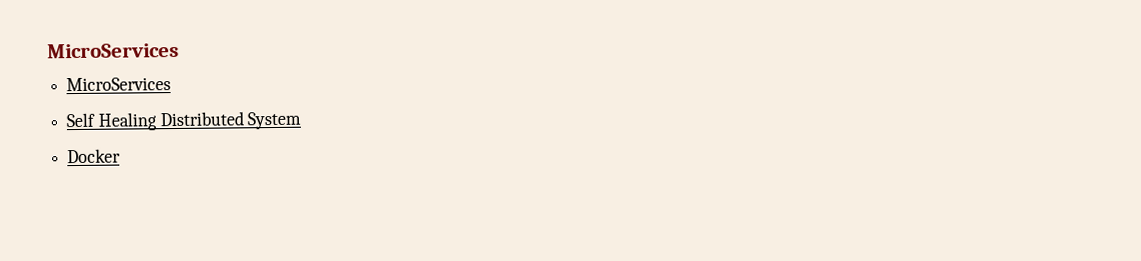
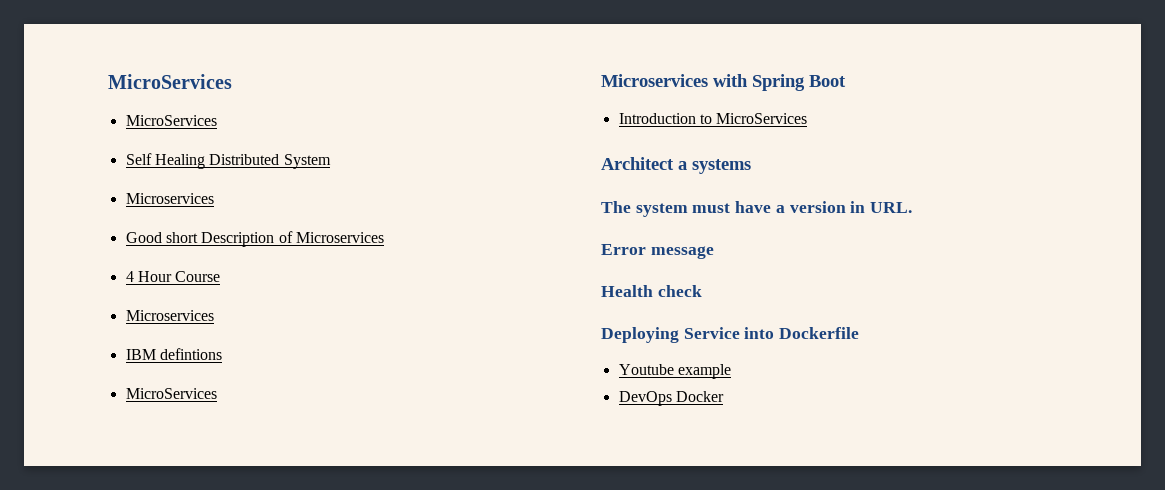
(302, 120) none -> [125,193,214,204] [125,231,384,247] [125,271,221,282] [125,310,214,321] [125,348,222,360] [125,388,217,399] [601,74,846,91] [618,113,808,124] [601,157,751,174] [601,201,913,217] [601,244,714,259] [601,285,702,297] [601,327,860,343] [618,364,731,379] [618,391,672,406] Microservices // Good short Description of Microservices // 4 Hour Course // Microservices // IBM defintions // MicroServices // Microservices with Spring Boot // Introduction to MicroServices // Architect a systems // The system must have a version in URL. // Error message // Health check // Deploying Service into Dockerfile // Youtube example // DevOps

